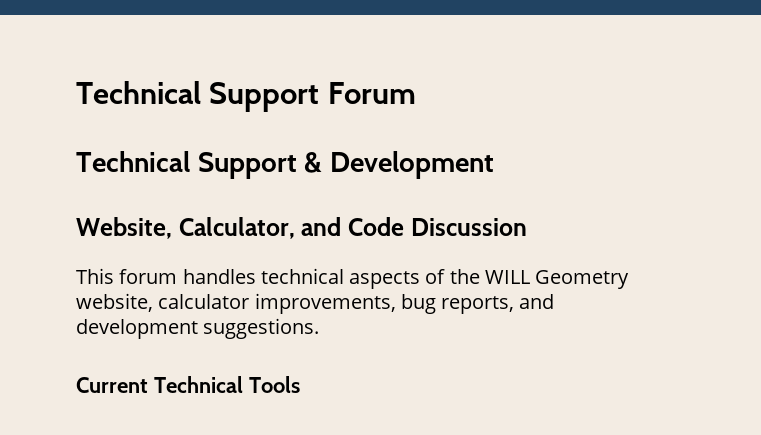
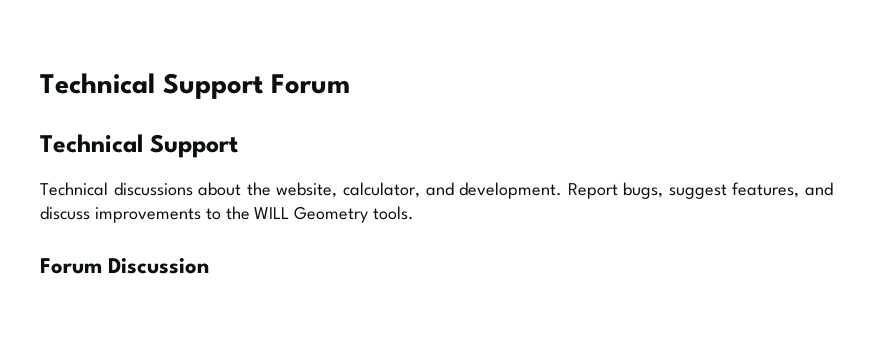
[304,151,494,179] [76,217,527,239] [76,268,630,289] [76,293,555,314] [76,318,320,339] [76,376,300,393] & Development // Website, Calculator, and Code Discussion // This forum handles technical aspects of the WILL Geometry website, calculator improvements, bug reports, and development suggestions. // Current Technical Tools -> [40,182,834,199] [40,206,415,223] [40,258,210,274] // Technical discussions about the website, calculator, and development. Report bugs, suggest features, and discuss improvements to the WILL Geometry tools. // Forum Discussion

